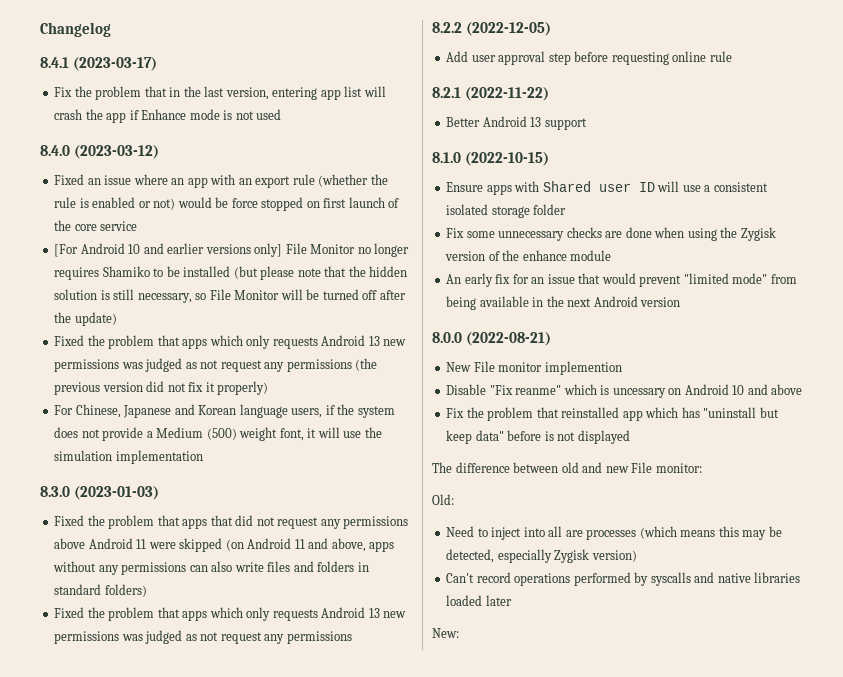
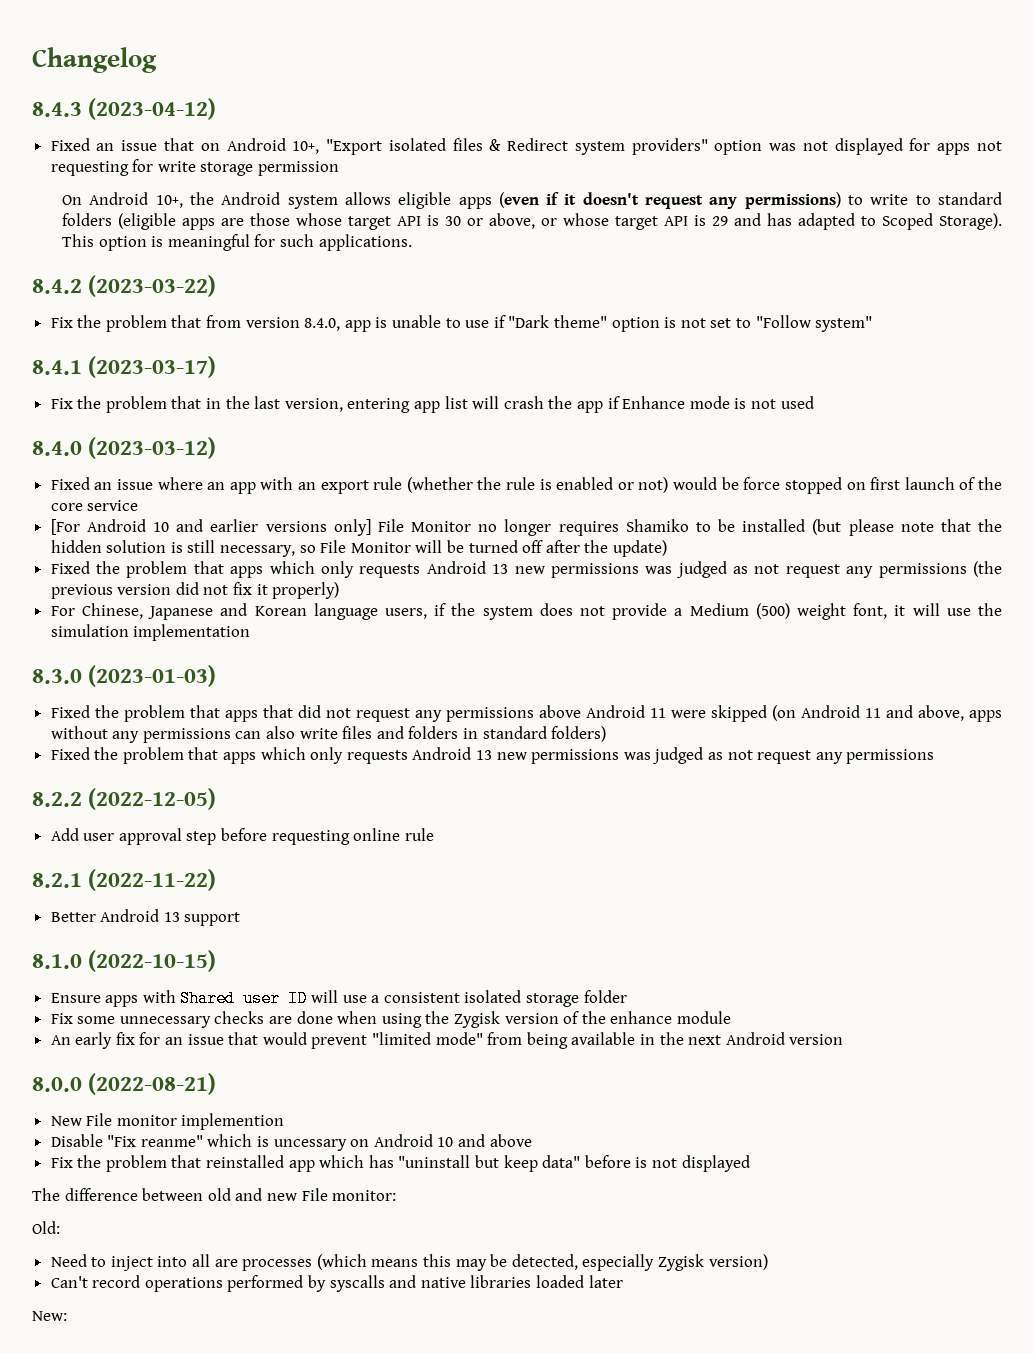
(111, 29) none -> [32,98,217,120] [50,138,1002,155] [50,159,340,176] [62,192,1003,209] [62,213,1003,230] [62,234,412,251] [32,275,217,297] [50,315,873,332] // 8.4.3 (2023-04-12) // Fixed an issue that on Android 10+, "Export isolated files & Redirect system providers" option was not displayed for apps not requesting for write storage permission // On Android 10+, the Android system allows eligible apps (even if it doesn't request any permissions) to write to standard folders (eligible apps are those whose target API is 30 or above, or whose target API is 29 and has adapted to Scoped Storage). This option is meaningful for such applications. // 8.4.2 (2023-03-22) // Fix the problem that from version 8.4.0, app is unable to use if "Dark theme" option is not set to "Follow system"

